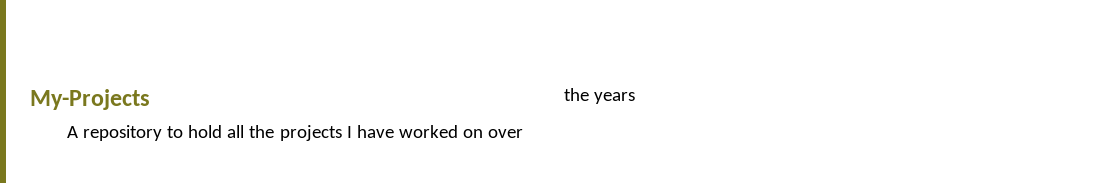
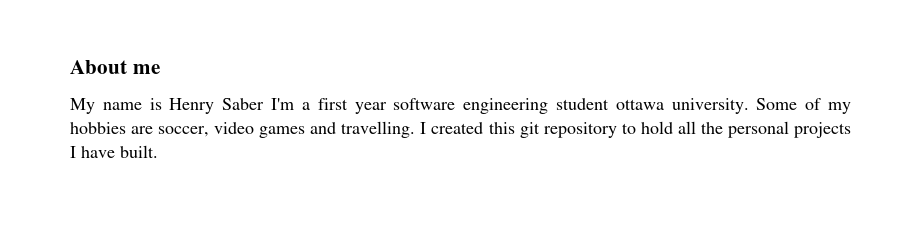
[30,89,150,110] [67,126,79,138] My-Projects // A -> [70,60,160,74] [70,98,851,114] [70,121,540,138] About me // My name is Henry Saber I'm a first year software engineering student ottawa university. Some of my hobbies are soccer, video games and travelling. I created this git
(275, 131) none -> [727,121,789,138] personal
[398,125,523,138] [564,88,635,104] worked on over the years -> [120,145,158,158] built.

